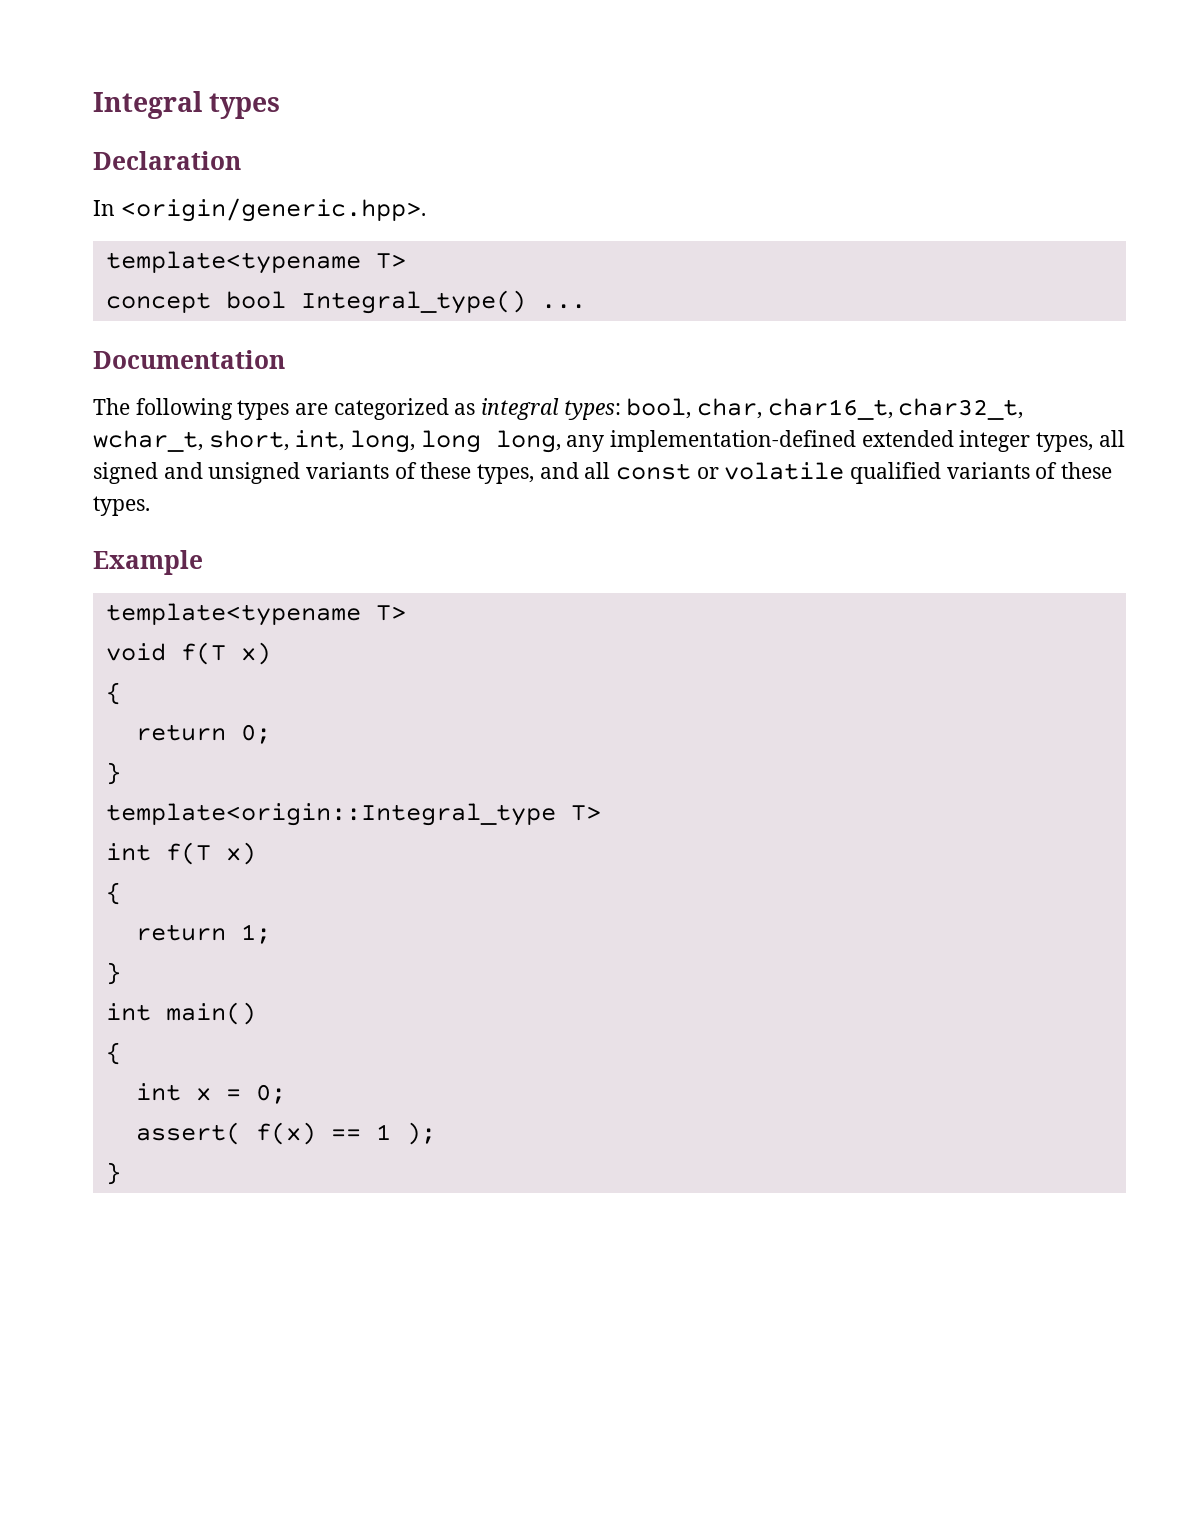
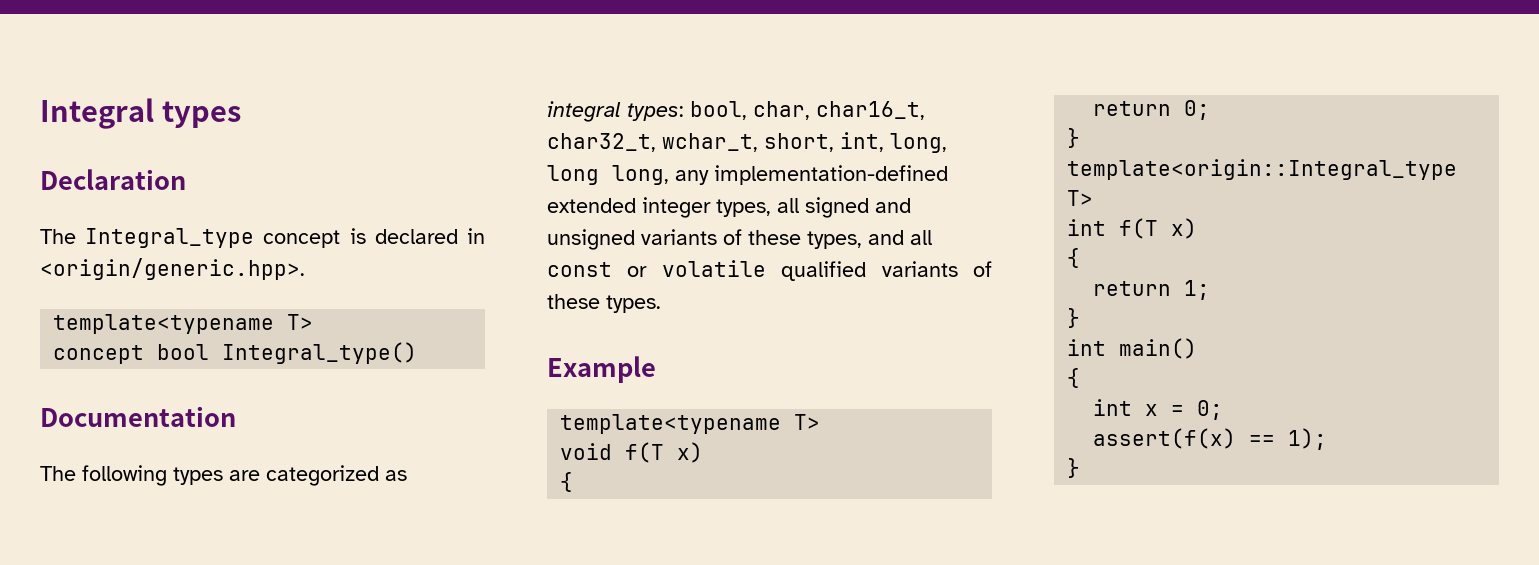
[93,200,115,216] In -> [40,228,485,248] The Integral_type concept is declared in
[540,304,586,309] ... -> (418, 353) none
[135,1122,436,1145] assert( f(x) == 1 ); -> [1093,428,1328,450] assert(f(x) == 1);

